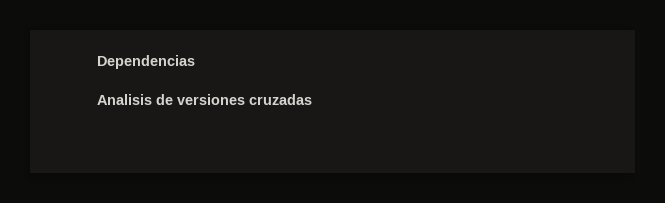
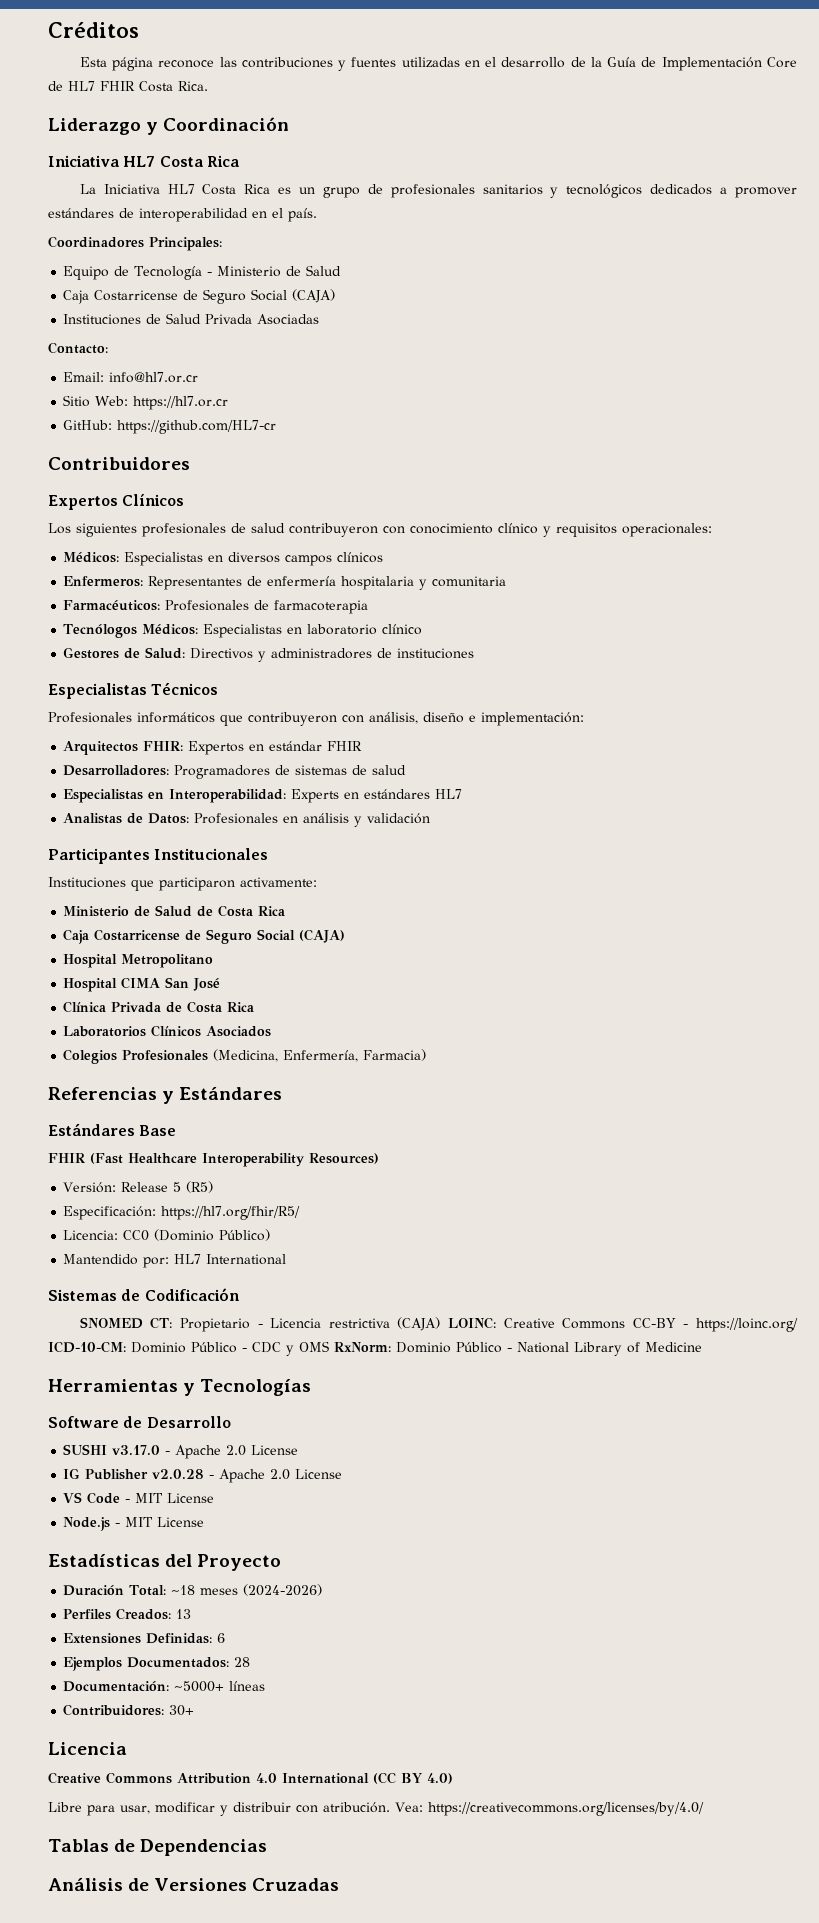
[97,55,195,69] [97,94,312,105] Dependencias // Analisis de versiones cruzadas -> [48,22,139,38] [79,57,797,71] [48,81,208,92] [48,117,290,135] [48,155,240,167] [79,184,797,198] [48,208,317,222] [48,236,222,251] [63,265,342,280] [63,289,336,304] [63,313,320,325] [48,342,108,354] [63,372,199,383] [63,395,229,410] [63,420,277,434] [48,457,190,470] [48,494,185,510] [48,523,712,537] [63,552,384,566] [63,576,507,590] [63,600,369,614] [63,624,423,638] [63,647,475,662] [48,682,219,699] [48,712,584,726] [63,741,363,755] [63,765,407,779] [63,789,463,803] [63,813,431,827] [48,848,269,864] [48,877,317,891] [63,905,286,917] [63,929,346,944] [63,954,214,968] [63,977,221,992] [63,1001,255,1013] [63,1025,272,1037] [63,1049,427,1064] [48,1086,283,1104] [48,1123,177,1136] [48,1153,379,1167] [63,1181,214,1193] [63,1206,301,1220] [63,1229,271,1241] [63,1254,287,1268] [48,1288,240,1301] [79,1317,799,1332] [48,1341,702,1356] [48,1379,312,1396] [48,1416,231,1428] [63,1444,299,1459] [63,1468,343,1483] [63,1492,215,1504] [63,1517,205,1531] [48,1554,282,1571] [63,1584,323,1596] [63,1608,192,1620] [63,1633,226,1644] [63,1657,251,1671] [63,1681,266,1692] [63,1704,195,1716] [48,1742,127,1755] [48,1772,453,1784] [48,1802,704,1816] [48,1839,268,1856] [48,1877,340,1891] Créditos // Esta página reconoce las contribuciones y fuentes utilizadas en el desarrollo de la Guía de Implementación Core de HL7 FHIR Costa Rica. // Liderazgo y Coordinación // Iniciativa HL7 Costa Rica // La Iniciativa HL7 Costa Rica es un grupo de profesionales sanitarios y tecnológicos dedicados a promover estándares de interoperabilidad en el país. // Coordinadores Principales: // Equipo de Tecnología - Ministerio de Salud // Caja Costarricense de Seguro Social (CAJA) // Instituciones de Salud Privada Asociadas // Contacto: // Email: info@hl7.or.cr // Sitio Web: https://hl7.or.cr // GitHub: https://github.com/HL7-cr // Contribuidores // Expertos Clínicos // Los siguientes profesionales de salud contribuyeron con conocimiento clínico y requisitos operacionales: // Médicos: Especialistas en diversos campos clínicos // Enfermeros: Representantes de enfermería hospitalaria y comunitaria // Farmacéuticos: Profesionales de farmacoterapia // Tecnólogos Médicos: Especialistas en laboratorio clínico // Gestores de Salud: Directivos y administradores de instituciones // Especialistas Técnicos // Profesionales informáticos que contribuyeron con análisis, diseño e implementación: // Arquitectos FHIR: Expertos en estándar FHIR // Desarrolladores: Programadores de sistemas de salud // Especialistas en Interoperabilidad: Experts en estándares HL7 // Analistas de Datos: Profesionales en análisis y validación // Participantes Institucionales // Instituciones que participaron activamente: // Ministerio de Salud de Costa Rica // Caja Costarricense de Seguro Social (CAJA) // Hospital Metropolitano // Hospital CIMA San José // Clínica Privada de Costa Rica // Laboratorios Clínicos Asociados // Colegios Profesionales (Medicina, Enfermería, Farmacia) // Referencias y Estándares // Estándares Base // FHIR (Fast Healthcare Interoperability Resources) // Versión: Release 5 (R5) // Especificación: https://hl7.org/fhir/R5/ // Licencia: CC0 (Dominio Público) // Mantendido por: HL7 International // Sistemas de Codificación // SNOMED CT: Propietario - Licencia restrictiva (CAJA) LOINC: Creative Commons CC-BY - https://loinc.org/ ICD-10-CM: Dominio Público - CDC y OMS RxNorm: Dominio Público - National Library of Medicine // Herramientas y Tecnologías // Software de Desarrollo // SUSHI v3.17.0 - Apache 2.0 License // IG Publisher v2.0.28 - Apache 2.0 License // VS Code - MIT License // Node.js - MIT License // Estadísticas del Proyecto // Duración Total: ~18 meses (2024-2026) // Perfiles Creados: 13 // Extensiones Definidas: 6 // Ejemplos Documentados: 28 // Documentación: ~5000+ líneas // Contribuidores: 30+ // Licencia // Creative Commons Attribution 4.0 International (CC BY 4.0) // Libre para usar, modificar y distribuir con atribución. Vea: https://creativecommons.org/licenses/by/4.0/ // Tablas de Dependencias // Análisis de Versiones Cruzadas

